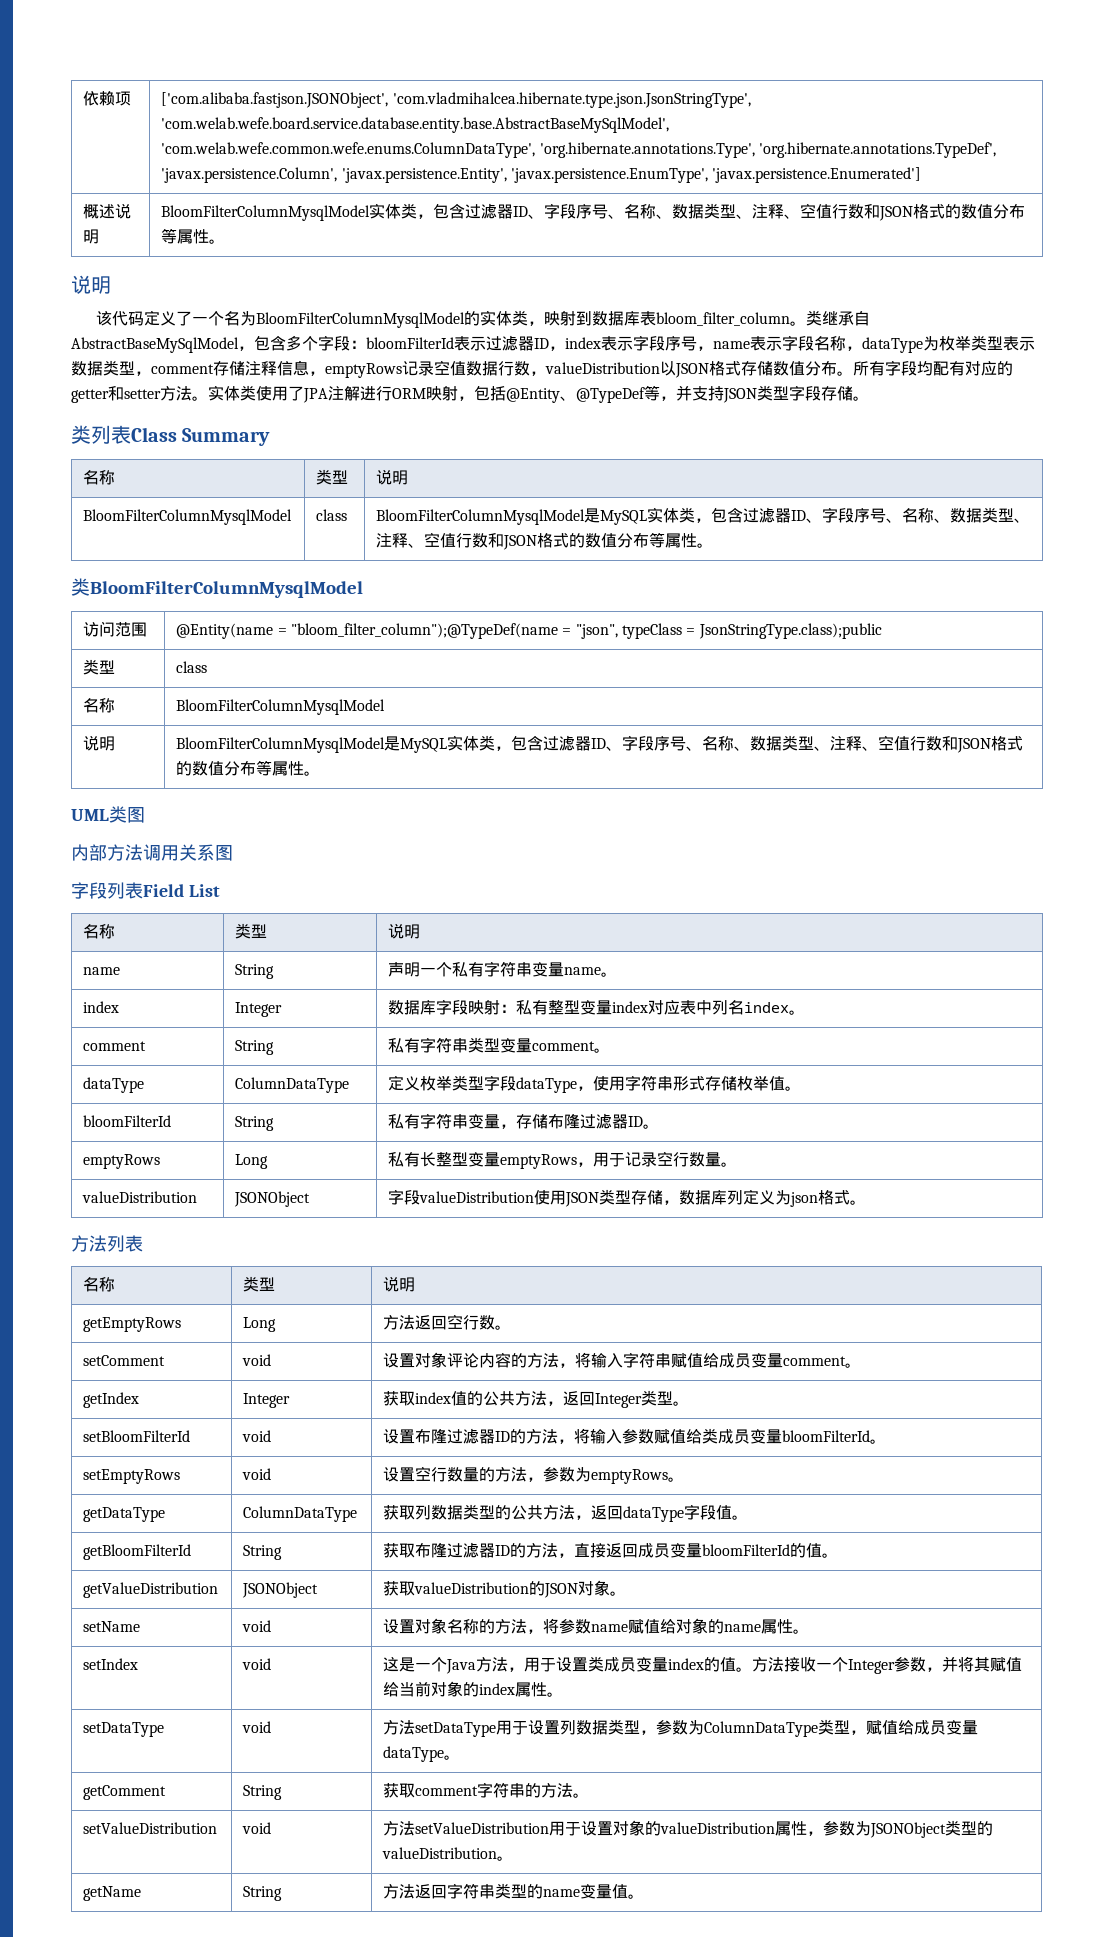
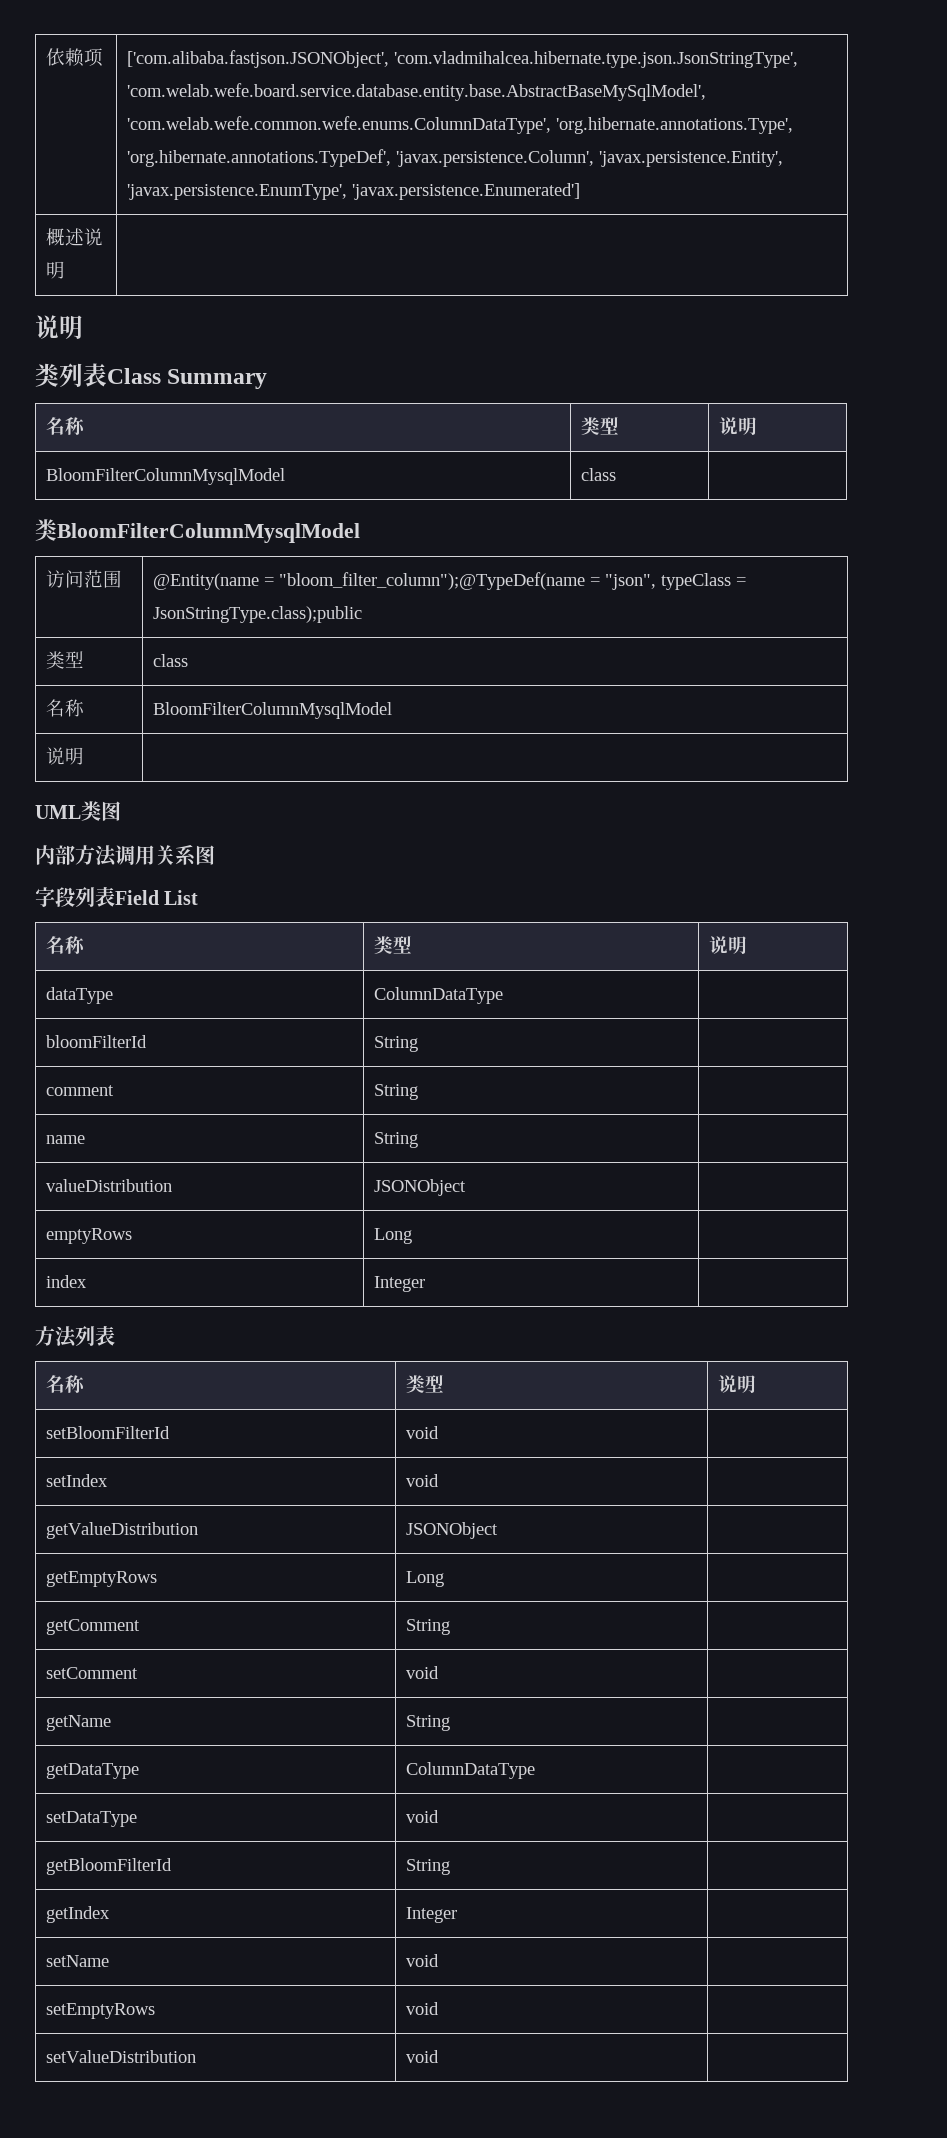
[161,203,1026,221] [161,228,226,244] [71,275,111,294] [96,310,871,328] [71,335,1035,353] [71,360,1013,378] [71,385,869,403] BloomFilterColumnMysqlModel实体类，包含过滤器ID、字段序号、名称、数据类型、注释、空值行数和JSON格式的数值分布等属性。 // 说明 // 该代码定义了一个名为BloomFilterColumnMysqlModel的实体类，映射到数据库表bloom_filter_column。类继承自AbstractBaseMySqlModel，包含多个字段：bloomFilterId表示过滤器ID，index表示字段序号，name表示字段名称，dataType为枚举类型表示数据类型，comment存储注释信息，emptyRows记录空值数据行数，valueDistribution以JSON格式存储数值分布。所有字段均配有对应的getter和setter方法。实体类使用了JPA注解进行ORM映射，包括@Entity、@TypeDef等，并支持JSON类型字段存储。 -> [35,315,83,339] // 说明
[376,507,1031,525] [376,532,714,550] BloomFilterColumnMysqlModel是MySQL实体类，包含过滤器ID、字段序号、名称、数据类型、注释、空值行数和JSON格式的数值分布等属性。 -> (617, 474) none
[176,735,1024,753] [176,760,321,776] BloomFilterColumnMysqlModel是MySQL实体类，包含过滤器ID、字段序号、名称、数据类型、注释、空值行数和JSON格式的数值分布等属性。 -> (85, 756) none
[83,967,121,975] [235,964,275,979] [388,961,618,977] [83,1001,120,1013] [235,1002,283,1017] [388,999,806,1015] [83,1041,147,1051] [235,1040,275,1055] [388,1037,611,1053] [83,1077,145,1093] [235,1077,350,1093] [388,1075,802,1093] [83,1115,172,1127] [235,1116,275,1131] [388,1113,660,1129] [83,1154,161,1169] [235,1154,269,1169] [388,1151,738,1169] [82,1191,198,1203] [234,1191,311,1207] [388,1189,867,1207] name | String | 声明一个私有字符串变量name。 // index | Integer | 数据库字段映射：私有整型变量index对应表中列名index。 // comment | String | 私有字符串类型变量comment。 // dataType | ColumnDataType | 定义枚举类型字段dataType，使用字符串形式存储枚举值。 // bloomFilterId | String | 私有字符串变量，存储布隆过滤器ID。 // emptyRows | Long | 私有长整型变量emptyRows，用于记录空行数量。 // valueDistribution | JSONObject | 字段valueDistribution使用JSON类型存储，数据库列定义为json格式。 -> [46,987,114,1004] [374,987,504,1004] [46,1035,148,1048] [374,1036,419,1052] [46,1085,115,1096] [374,1084,419,1100] [46,1135,86,1144] [374,1132,419,1148] [46,1179,173,1192] [374,1179,467,1196] [46,1228,133,1244] [374,1228,413,1244] [46,1275,88,1288] [374,1276,426,1292] dataType | ColumnDataType | // bloomFilterId | String | // comment | String | // name | String | // valueDistribution | JSONObject | // emptyRows | Long | // index | Integer |
[83,1317,182,1332] [243,1317,277,1332] [383,1314,512,1330] [83,1355,166,1366] [242,1354,272,1366] [383,1352,862,1368] [83,1392,140,1408] [243,1393,291,1408] [383,1390,690,1408] [83,1430,191,1442] [242,1430,272,1442] [383,1428,887,1444] [83,1469,181,1484] [242,1468,272,1480] [383,1466,685,1484] [83,1507,166,1522] [243,1506,358,1522] [383,1504,749,1522] [83,1544,192,1560] [243,1545,283,1560] [383,1542,839,1558] [83,1582,219,1598] [242,1582,319,1598] [383,1580,627,1598] [83,1621,141,1632] [242,1620,272,1632] [383,1618,810,1634] [83,1658,139,1670] [242,1658,272,1670] [383,1656,1023,1674] [383,1681,564,1697] [83,1722,165,1737] [242,1721,272,1733] [383,1719,979,1737] [383,1746,461,1762] [83,1785,167,1800] [243,1785,283,1800] [383,1782,590,1798] [83,1822,218,1834] [242,1822,272,1834] [383,1820,994,1838] [382,1847,514,1861] [83,1886,142,1901] [243,1886,283,1901] [383,1883,645,1899] getEmptyRows | Long | 方法返回空行数。 // setComment | void | 设置对象评论内容的方法，将输入字符串赋值给成员变量comment。 // getIndex | Integer | 获取index值的公共方法，返回Integer类型。 // setBloomFilterId | void | 设置布隆过滤器ID的方法，将输入参数赋值给类成员变量bloomFilterId。 // setEmptyRows | void | 设置空行数量的方法，参数为emptyRows。 // getDataType | ColumnDataType | 获取列数据类型的公共方法，返回dataType字段值。 // getBloomFilterId | String | 获取布隆过滤器ID的方法，直接返回成员变量bloomFilterId的值。 // getValueDistribution | JSONObject | 获取valueDistribution的JSON对象。 // setName | void | 设置对象名称的方法，将参数name赋值给对象的name属性。 // setIndex | void | 这是一个Java方法，用于设置类成员变量index的值。方法接收一个Integer参数，并将其赋值给当前对象的index属性。 // setDataType | void | 方法setDataType用于设置列数据类型，参数为ColumnDataType类型，赋值给成员变量dataType。 // getComment | String | 获取comment字符串的方法。 // setValueDistribution | void | 方法setValueDistribution用于设置对象的valueDistribution属性，参数为JSONObject类型的valueDistribution。 // getName | String | 方法返回字符串类型的name变量值。 -> [46,1426,171,1439] [406,1426,440,1439] [46,1474,109,1487] [406,1474,440,1487] [46,1522,199,1539] [406,1522,499,1539] [46,1571,158,1587] [406,1571,445,1587] [46,1619,141,1635] [406,1619,451,1635] [46,1667,139,1679] [406,1666,440,1679] [46,1715,112,1731] [406,1715,451,1731] [46,1763,140,1779] [406,1762,536,1779] [46,1811,138,1827] [406,1810,440,1823] [46,1858,173,1875] [406,1859,451,1875] [46,1906,111,1923] [406,1907,458,1923] [46,1955,110,1967] [406,1954,440,1967] [46,2003,156,2019] [406,2002,440,2015] [46,2050,197,2063] [406,2050,440,2063] setBloomFilterId | void | // setIndex | void | // getValueDistribution | JSONObject | // getEmptyRows | Long | // getComment | String | // setComment | void | // getName | String | // getDataType | ColumnDataType | // setDataType | void | // getBloomFilterId | String | // getIndex | Integer | // setName | void | // setEmptyRows | void | // setValueDistribution | void |

